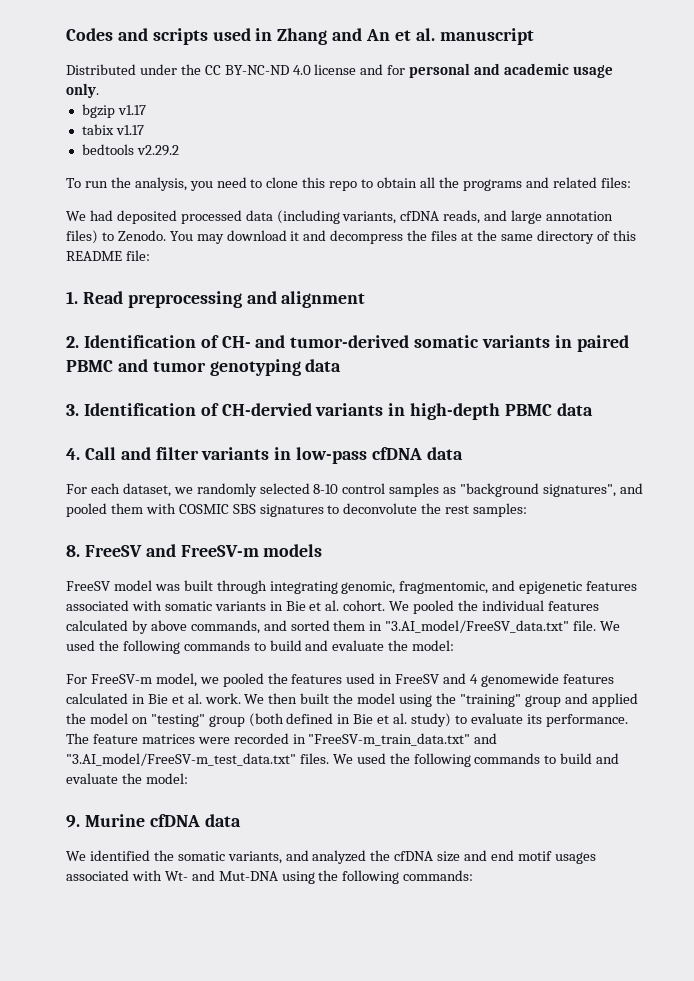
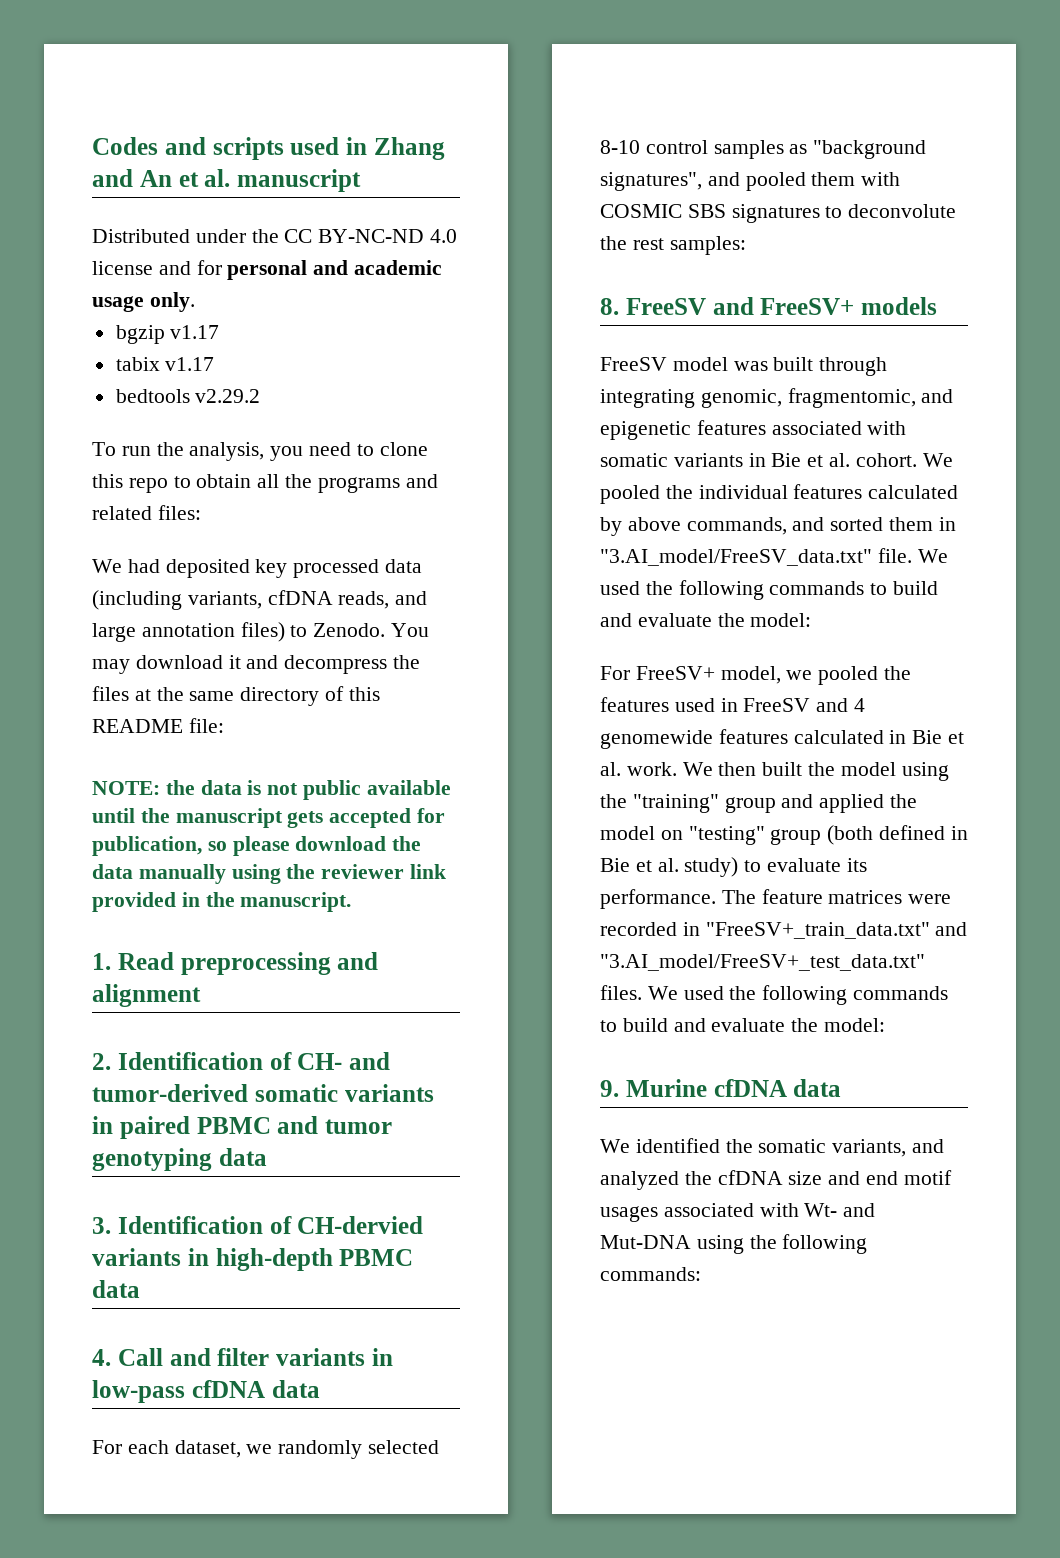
(177, 217) none -> [255,559,288,578] key
(150, 255) none -> [92,780,451,800] [92,808,446,828] [92,836,422,856] [92,864,447,884] [92,892,352,912] // NOTE: the data is not public available until the manuscript gets accepted for publication, so please download the data manually using the reviewer link provided in the manuscript.
[180,545,259,557] FreeSV-m -> [760,298,855,315] FreeSV+
[90,674,152,684] FreeSV-m -> [635,666,715,680] FreeSV+
[308,733,498,746] [66,753,296,766] "FreeSV-m_train_data.txt" and "3.AI_model/FreeSV-m_test_data.txt" -> [705,922,968,939] [600,954,925,971] "FreeSV+_train_data.txt" and "3.AI_model/FreeSV+_test_data.txt"

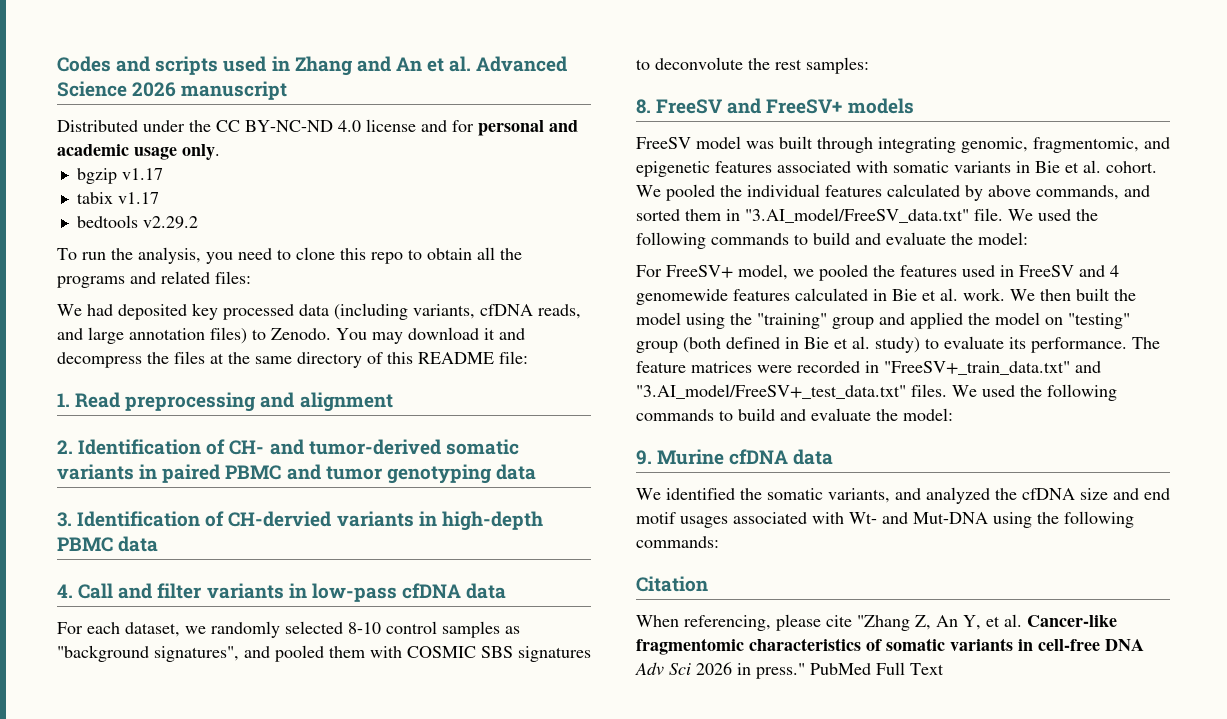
(231, 178) none -> [476,56,568,72] [57,81,177,97] Advanced Science 2026
[92,780,451,800] [92,808,446,828] [92,836,422,856] [92,864,447,884] [92,892,352,912] // NOTE: the data is not public available until the manuscript gets accepted for publication, so please download the data manually using the reviewer link provided in the manuscript. -> (528, 357) none
(701, 1274) none -> [636,576,708,592] [636,614,1117,631] [636,638,1144,655] [635,662,944,679] // Citation // When referencing, please cite "Zhang Z, An Y, et al. Cancer-like fragmentomic characteristics of somatic variants in cell-free DNA Adv Sci 2026 in press." PubMed Full Text

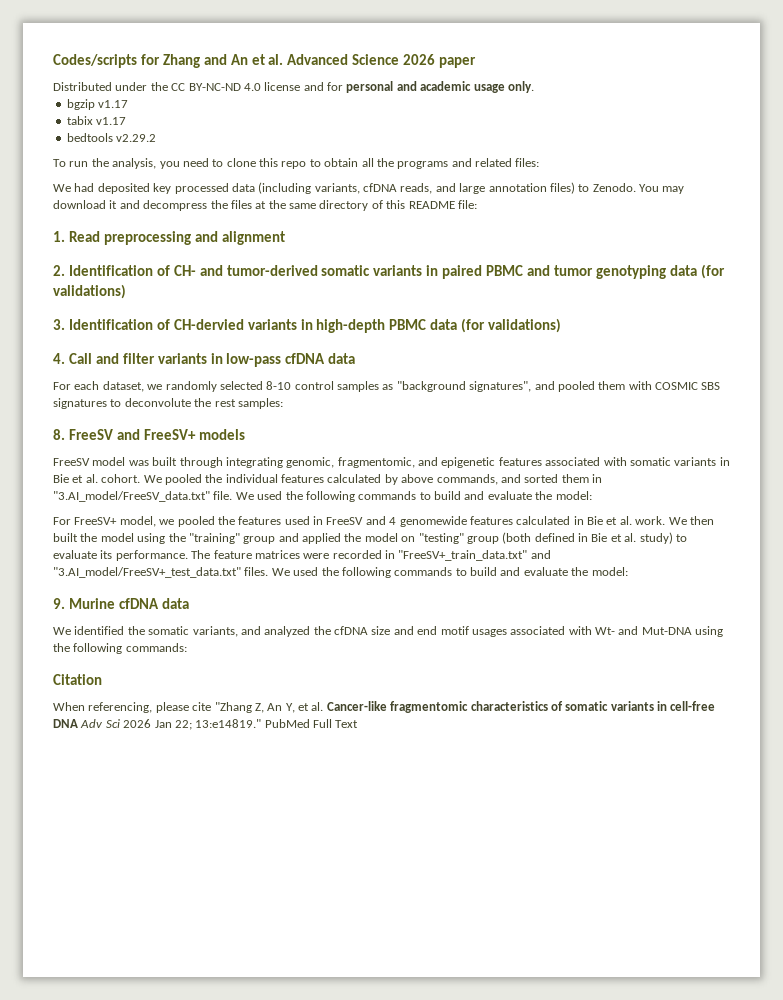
[57,56,290,75] Codes and scripts used in -> [53,54,160,68] Codes/scripts for
[181,81,288,100] manuscript -> [439,57,477,68] paper
(536, 472) none -> [700,264,725,279] [53,284,126,299] (for validations)
(159, 544) none -> [461,318,562,333] (for validations)
[737,663,805,679] in press." -> [154,719,262,730] Jan 22; 13:e14819."

